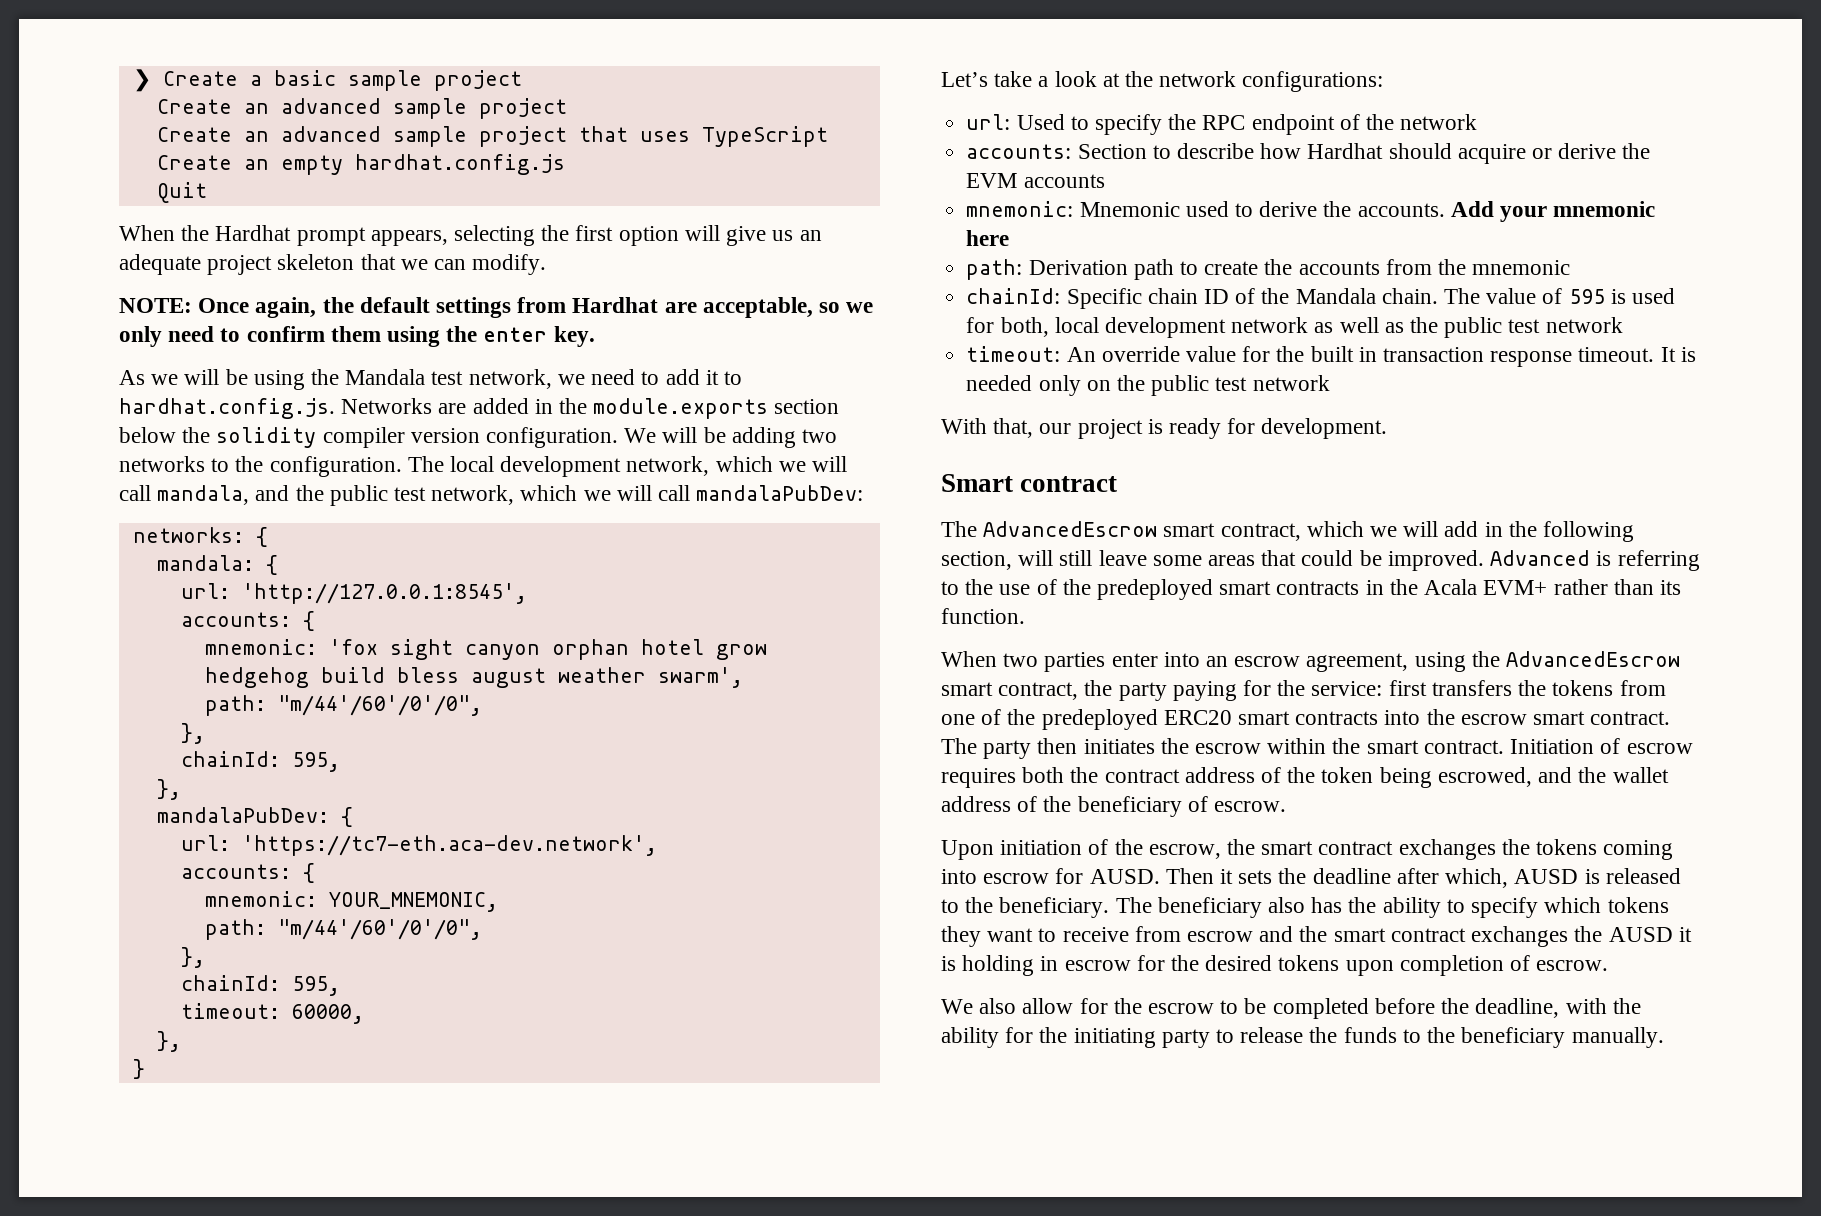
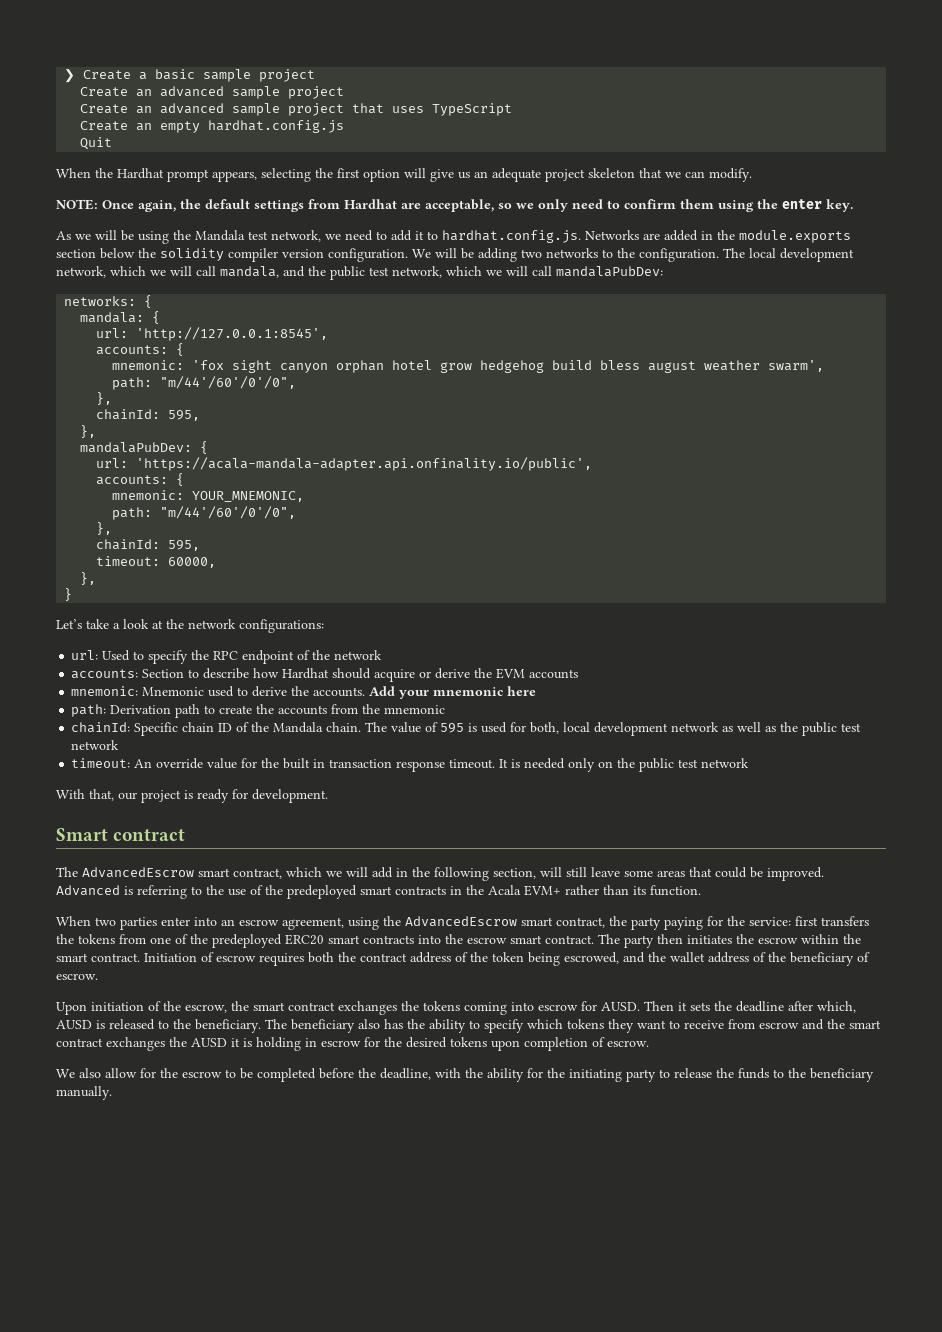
[241,835,657,856] 'https://tc7-eth.aca-dev.network', -> [136,457,593,471] 'https://acala-mandala-adapter.api.onfinality.io/public',

